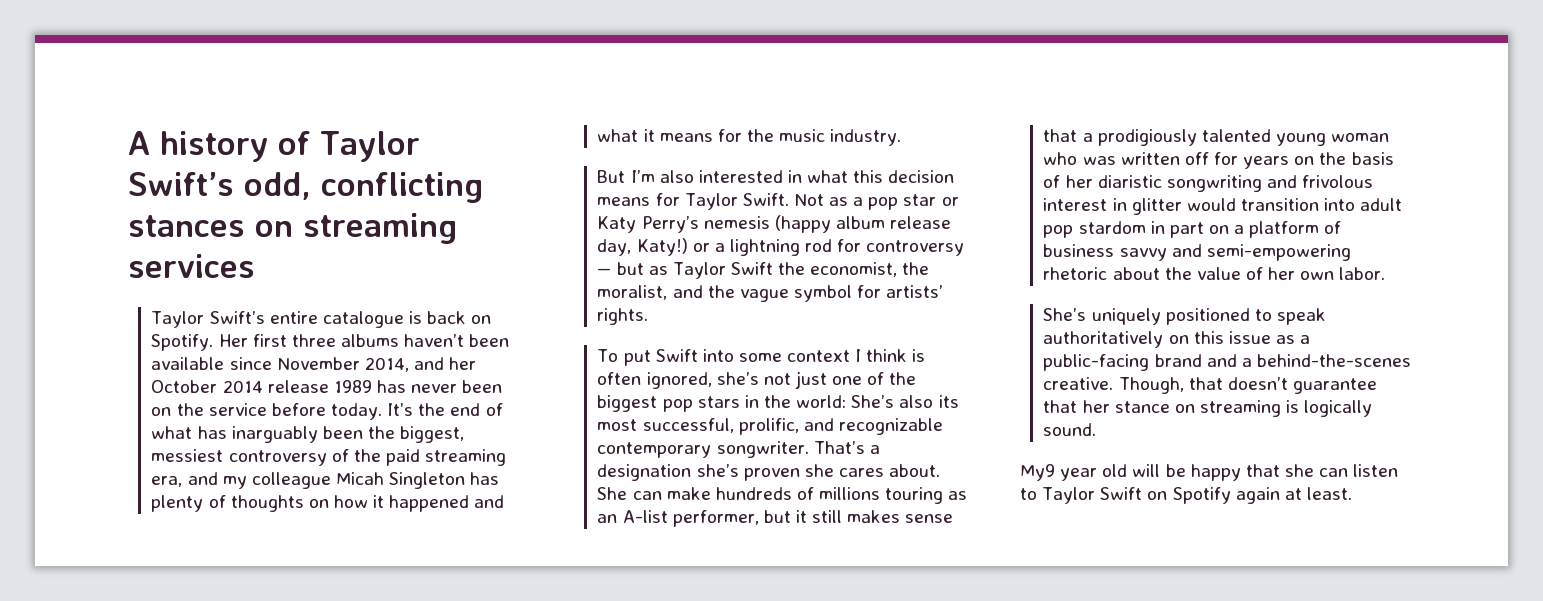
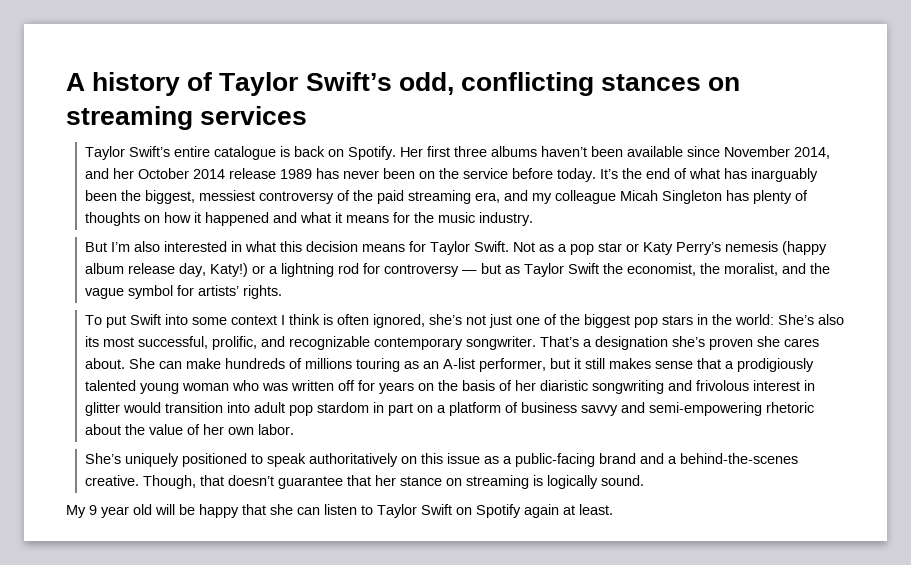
[1020,464,1055,481] My9 -> [66,505,97,518] My 9

